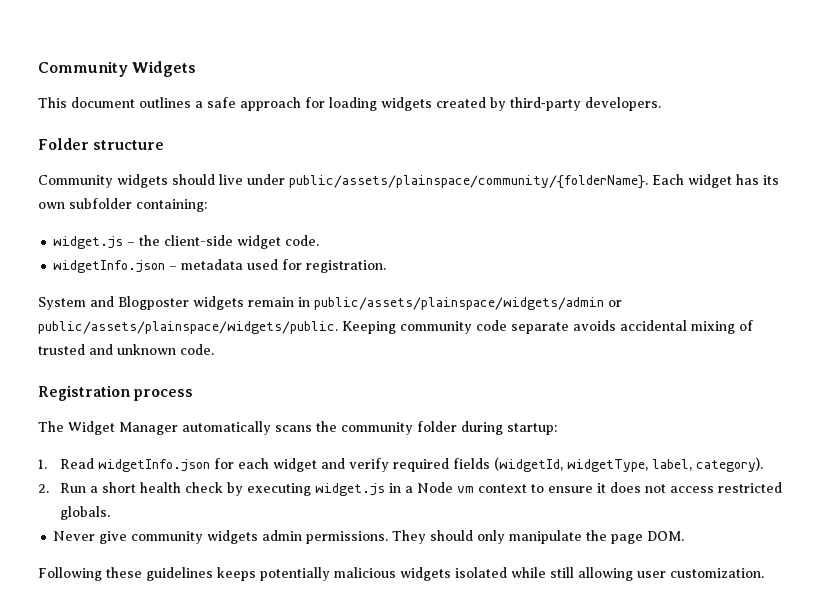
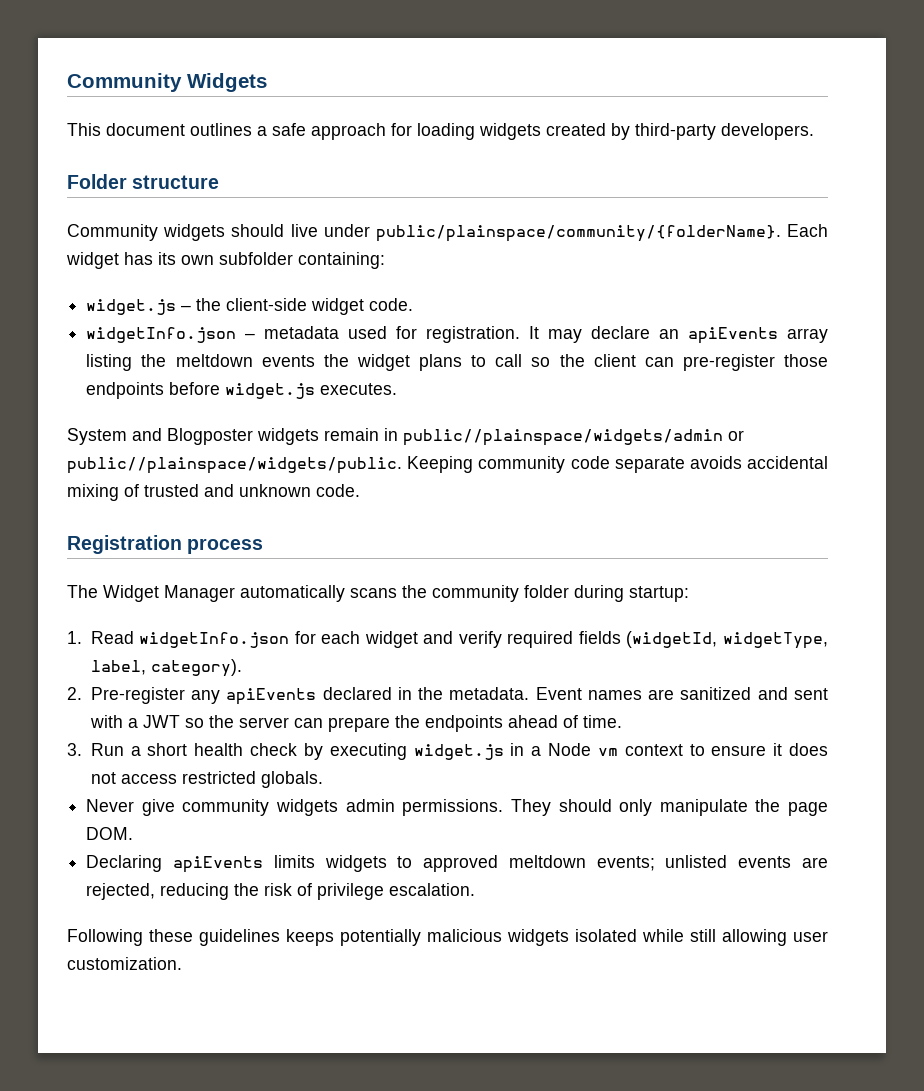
[289,175,648,189] public/assets/plainspace/community/{folderName}. -> [375,225,781,242] public/plainspace/community/{folderName}.
(387, 266) none -> [529,326,829,344] [86,354,828,371] [86,382,398,399] It may declare an apiEvents array listing the meltdown events the widget plans to call so the client can pre-register those endpoints before widget.js executes.
[314,297,622,310] [38,321,338,334] public/assets/plainspace/widgets/admin or public/assets/plainspace/widgets/public. -> [403,429,744,446] [67,457,402,474] public//plainspace/widgets/admin or public//plainspace/widgets/public.
(49, 488) none -> [90,687,829,705] [89,715,622,732] [67,743,82,756] Pre-register any apiEvents declared in the metadata. Event names are sanitized and sent with a JWT so the server can prepare the endpoints ahead of time. // 3.
(685, 536) none -> [86,855,828,873] [86,883,476,900] // Declaring apiEvents limits widgets to approved meltdown events; unlisted events are rejected, reducing the risk of privilege escalation.

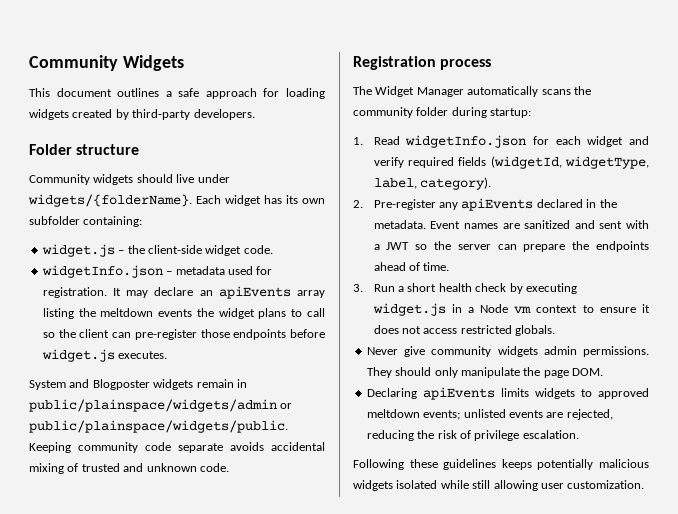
[375,225,781,242] public/plainspace/community/{folderName}. -> [28,194,192,207] widgets/{folderName}.
[403,429,744,446] [67,457,402,474] public//plainspace/widgets/admin or public//plainspace/widgets/public. -> [29,399,293,412] [29,420,288,433] public/plainspace/widgets/admin or public/plainspace/widgets/public.

